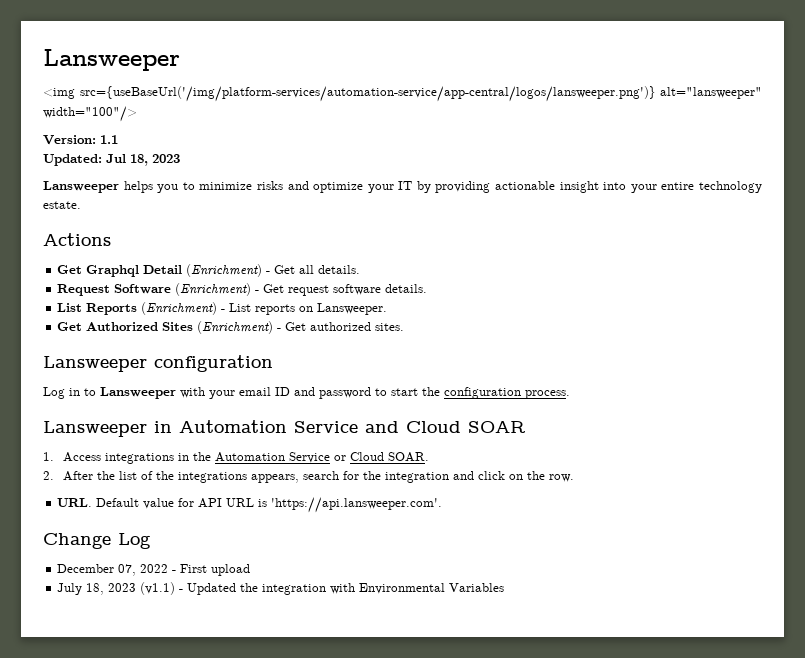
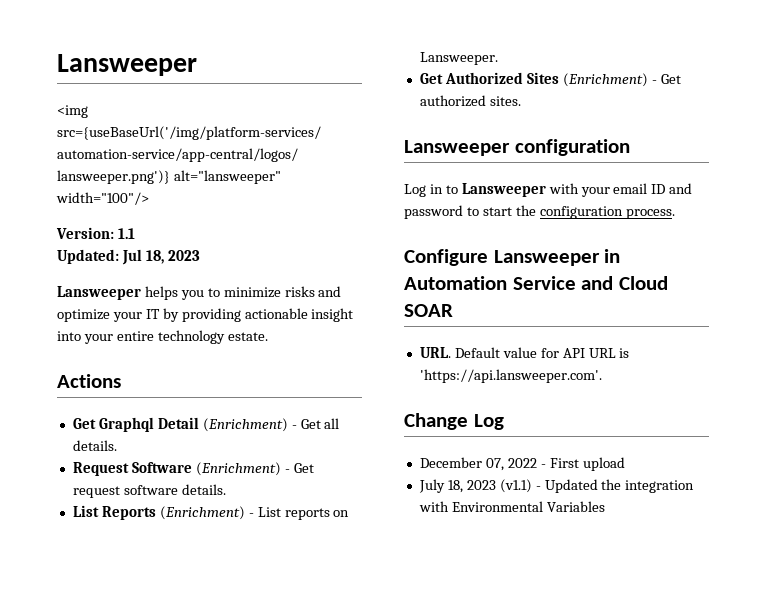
(570, 394) none -> [404,249,488,266] Configure
[43,452,430,464] [43,471,575,483] // 1. Access integrations in the Automation Service or Cloud SOAR. // 2. After the list of the integrations appears, search for the integration and click on the row. -> (453, 310) none

